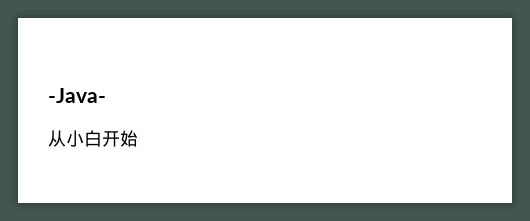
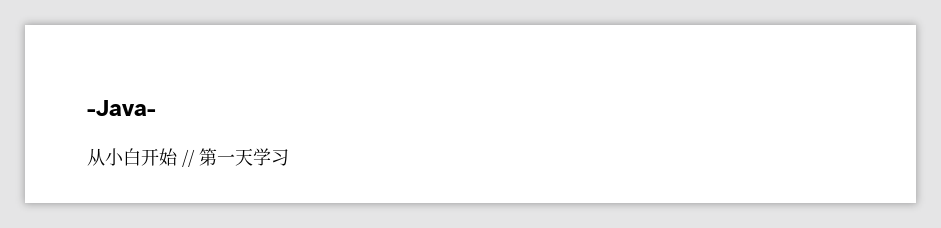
(138, 138) none -> [182,148,289,167] // 第一天学习

